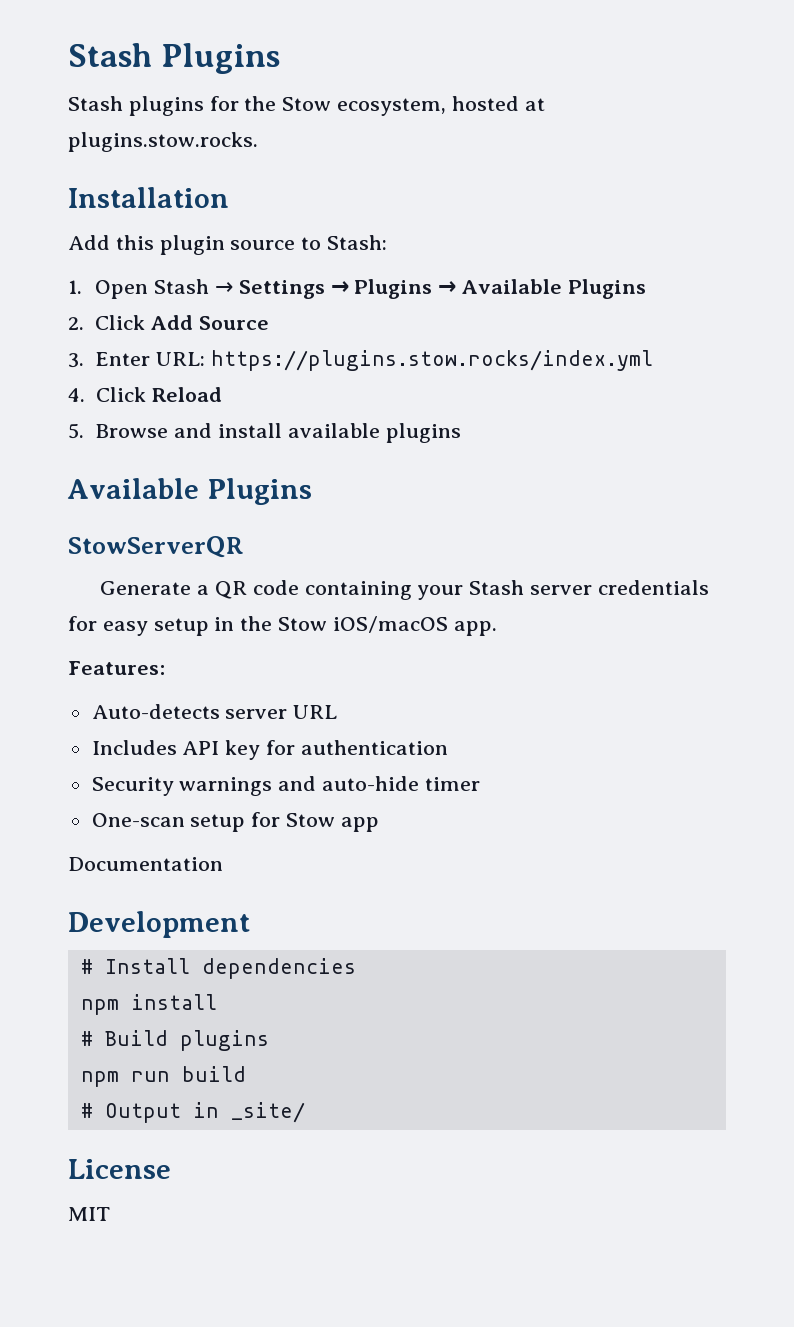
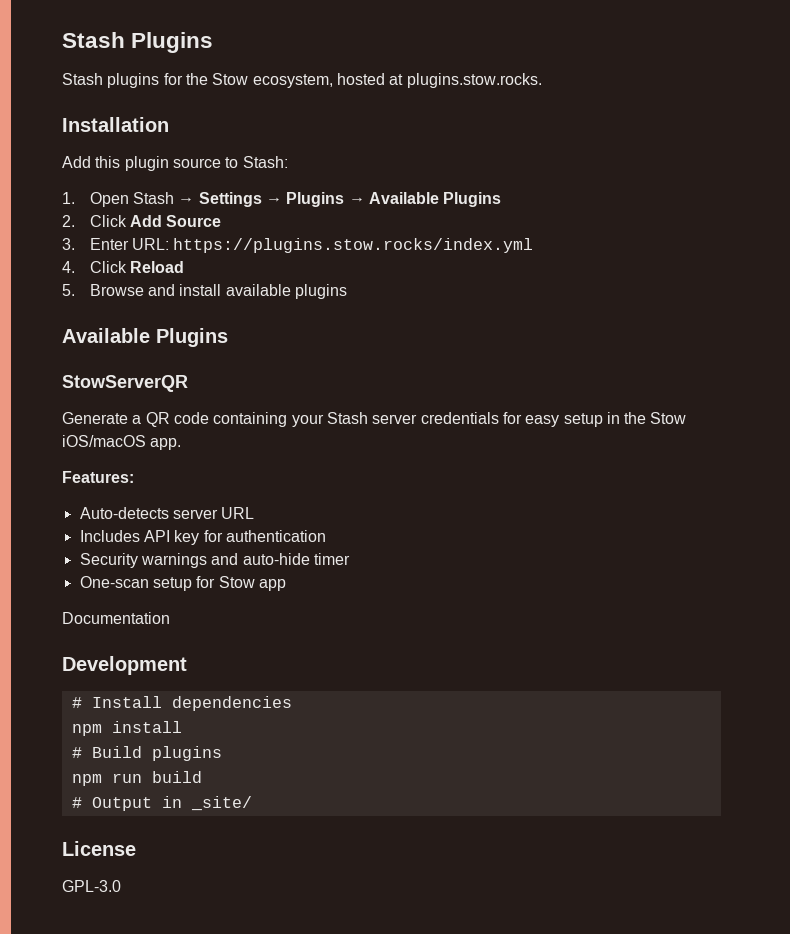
[68,1207,110,1221] MIT -> [62,880,121,892] GPL-3.0

